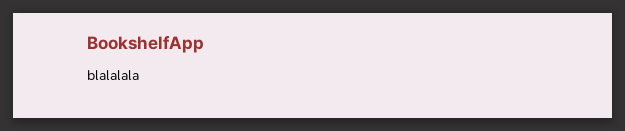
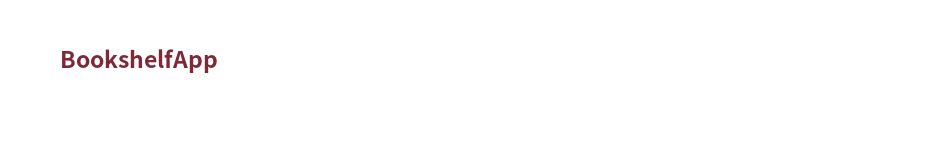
[87,70,139,81] // blalalala -> (218, 61) none

